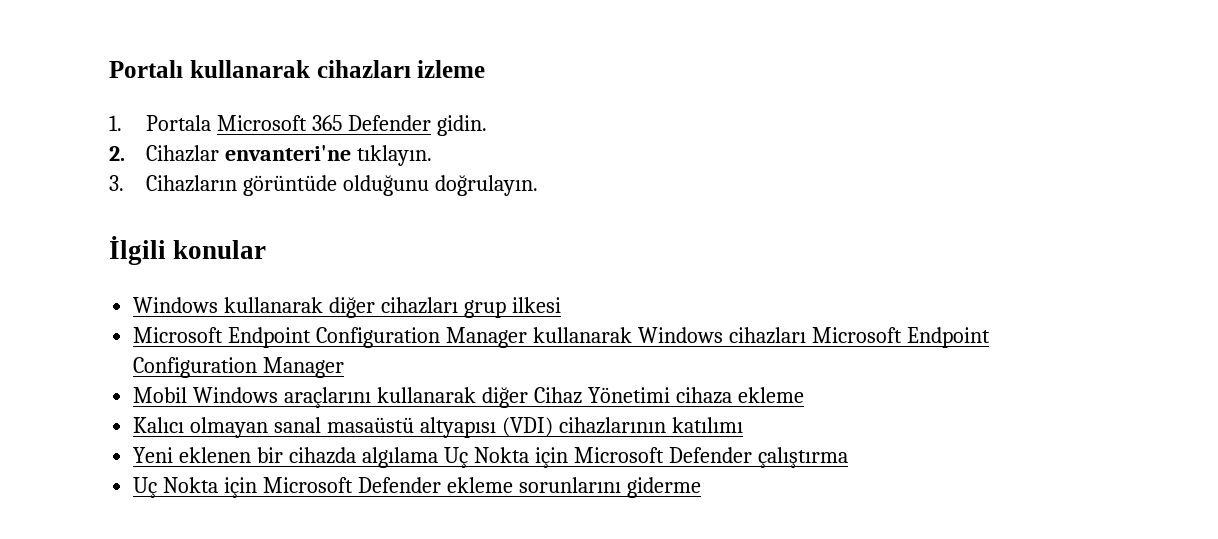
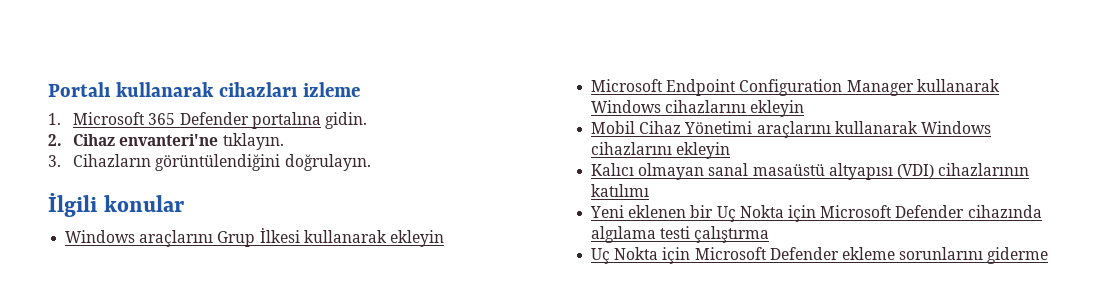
[146,115,212,131] Portala -> (61, 119) none
(432, 123) none -> [251,112,321,129] portalına
[146,145,220,162] Cihazlar -> [73,134,116,146] Cihaz
[243,175,430,196] görüntüde olduğunu -> [155,154,281,171] görüntülendiğini
[224,297,561,318] kullanarak diğer cihazları grup ilkesi -> [139,227,444,247] araçlarını Grup İlkesi kullanarak ekleyin
[728,327,990,348] [133,357,345,378] [133,387,804,408] cihazları Microsoft Endpoint Configuration Manager // Mobil Windows araçlarını kullanarak diğer Cihaz Yönetimi cihaza ekleme -> [665,100,805,117] [591,121,991,138] [591,142,731,159] cihazlarını ekleyin // Mobil Cihaz Yönetimi araçlarını kullanarak Windows cihazlarını ekleyin
[289,447,752,468] cihazda algılama Uç Nokta için Microsoft Defender -> [716,205,1042,222] [591,226,691,243] Uç Nokta için Microsoft Defender cihazında algılama testi

